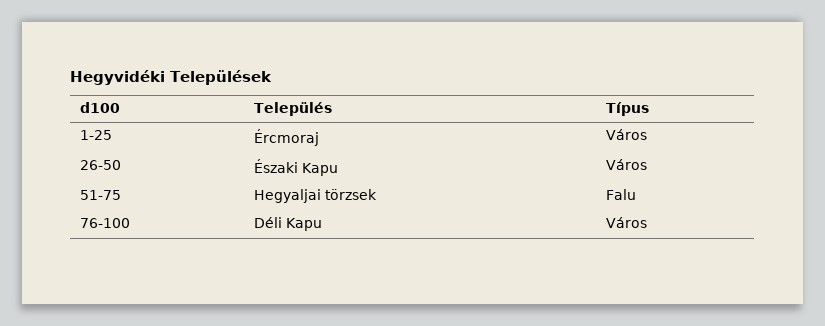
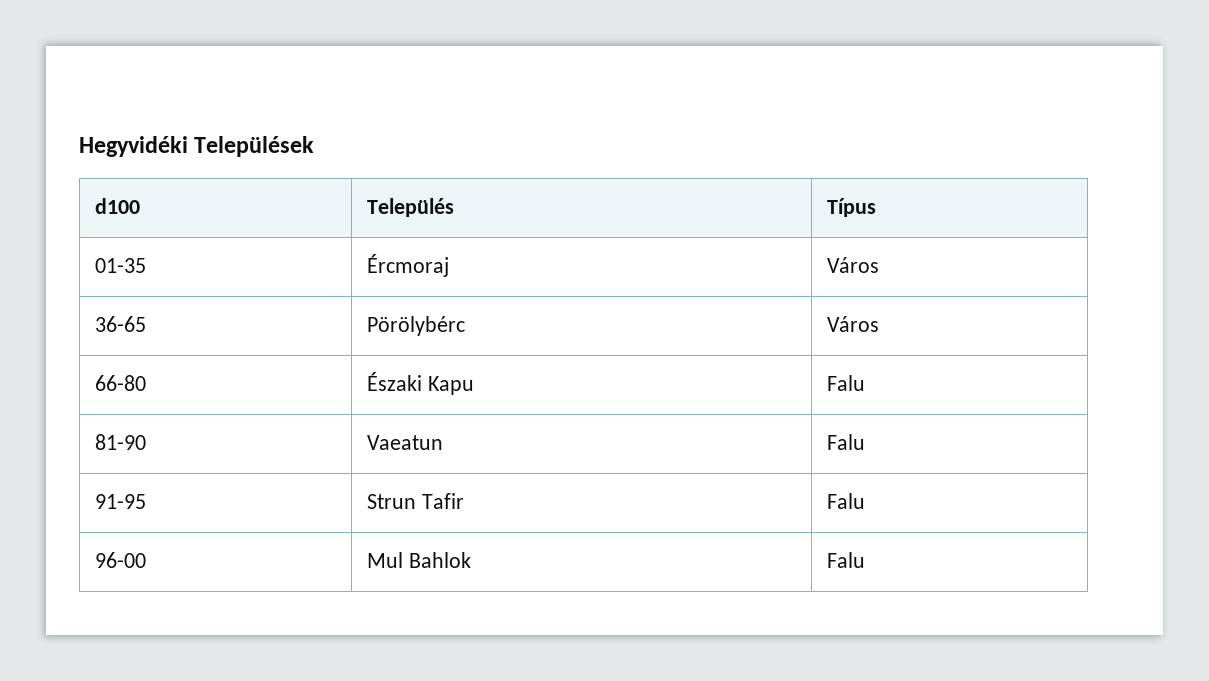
[80,130,113,140] 1-25 -> [94,258,146,273] 01-35
[80,160,122,170] [254,159,339,176] [606,159,648,170] [80,190,122,200] [254,189,378,203] [606,189,637,200] [80,218,131,228] [254,217,323,231] [606,217,648,228] 26-50 | Északi Kapu | Város // 51-75 | Hegyaljai törzsek | Falu // 76-100 | Déli Kapu | Város -> [94,316,146,332] [366,316,465,336] [826,316,879,332] [94,375,146,391] [366,372,474,395] [826,375,865,391] [94,434,146,450] [366,435,443,450] [826,434,865,450] [94,494,146,509] [366,493,464,509] [826,493,865,509] [94,552,146,568] [366,552,471,568] [826,552,865,568] 36-65 | Pörölybérc | Város // 66-80 | Északi Kapu | Falu // 81-90 | Vaeatun | Falu // 91-95 | Strun Tafir | Falu // 96-00 | Mul Bahlok | Falu

